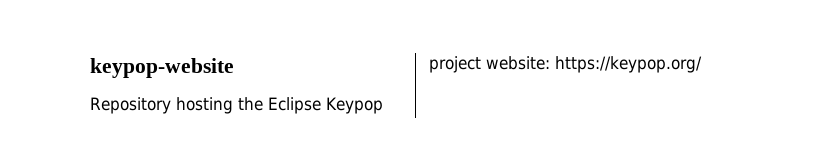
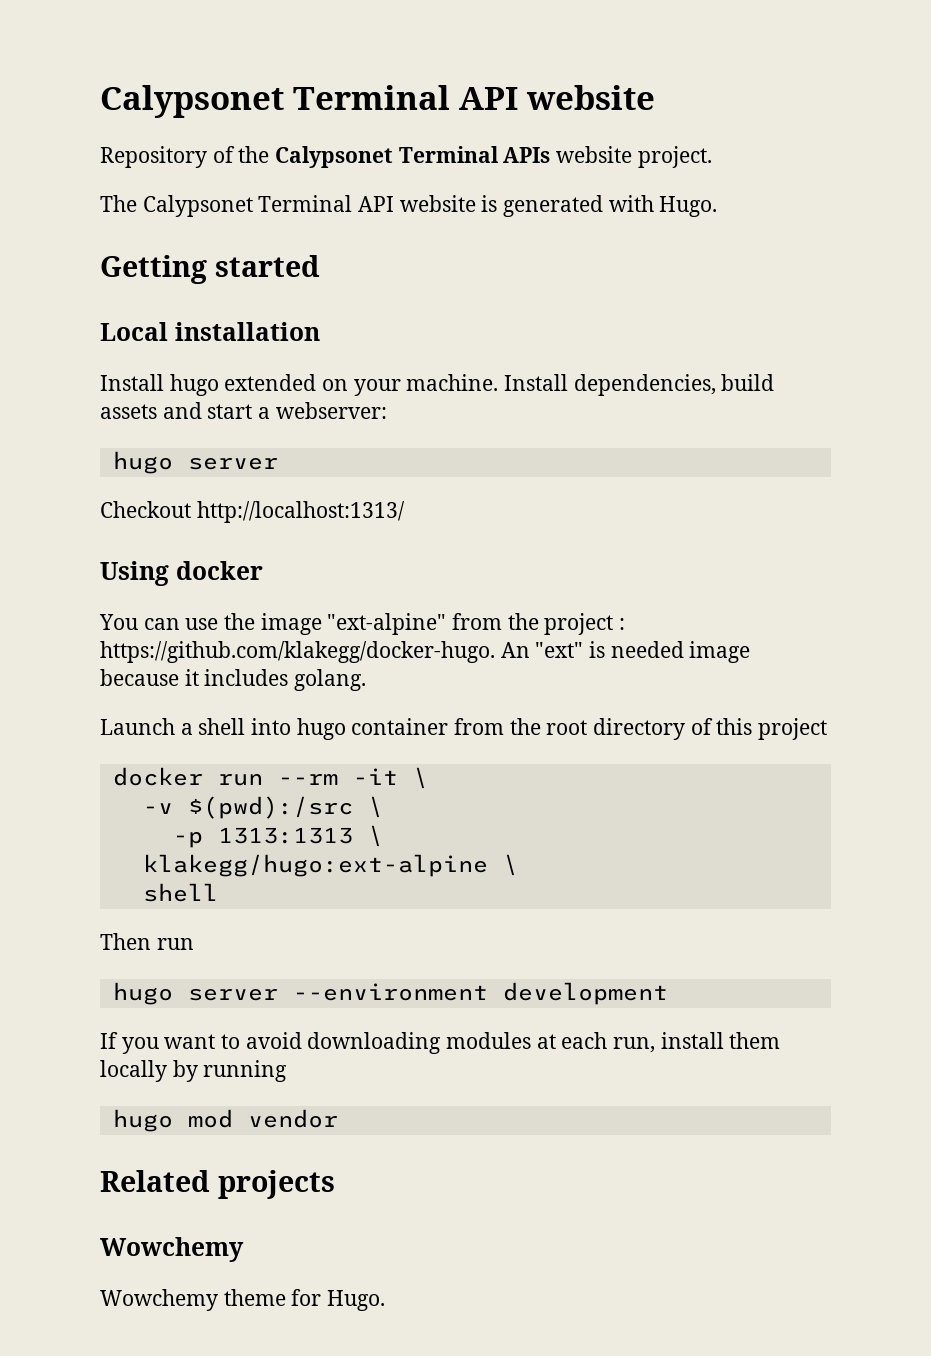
[90,58,234,78] [90,97,383,114] [429,56,702,73] keypop-website // Repository hosting the Eclipse Keypop project website: https://keypop.org/ -> [100,85,655,118] [100,146,712,168] [100,195,718,217] [100,255,320,284] [100,322,320,341] [100,374,775,396] [100,402,387,419] [112,451,278,474] [100,501,405,523] [100,561,263,586] [99,613,626,635] [100,641,751,663] [100,669,367,691] [100,718,828,740] [112,767,428,789] [142,796,383,819] [172,825,383,848] [142,854,518,877] [142,883,218,902] [100,933,194,950] [112,982,668,1005] [100,1032,781,1054] [100,1060,288,1082] [112,1109,338,1132] [100,1170,335,1199] [100,1237,244,1262] [100,1289,386,1311] Calypsonet Terminal API website // Repository of the Calypsonet Terminal APIs website project. // The Calypsonet Terminal API website is generated with Hugo. // Getting started // Local installation // Install hugo extended on your machine. Install dependencies, build assets and start a webserver: // hugo server // Checkout http://localhost:1313/ // Using docker // You can use the image "ext-alpine" from the project : https://github.com/klakegg/docker-hugo. An "ext" is needed image because it includes golang. // Launch a shell into hugo container from the root directory of this project // docker run --rm -it \ // -v $(pwd):/src \ // -p 1313:1313 \ // klakegg/hugo:ext-alpine \ // shell // Then run // hugo server --environment development // If you want to avoid downloading modules at each run, install them locally by running // hugo mod vendor // Related projects // Wowchemy // Wowchemy theme for Hugo.

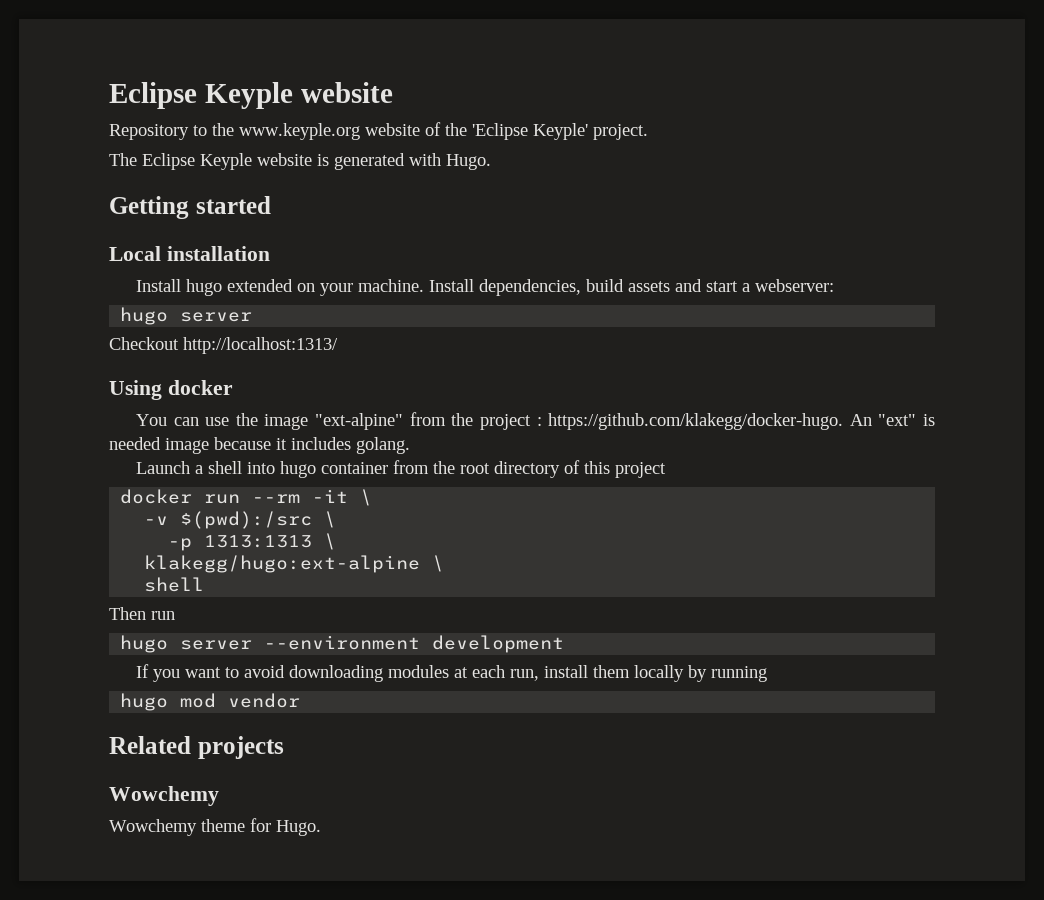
[100,85,518,118] Calypsonet Terminal API -> [109,82,293,109] Eclipse Keyple
[212,146,633,168] of the Calypsonet Terminal APIs website -> [193,122,588,140] to the www.keyple.org website of the 'Eclipse Keyple'
[142,195,395,217] Calypsonet Terminal API -> [142,153,252,170] Eclipse Keyple

